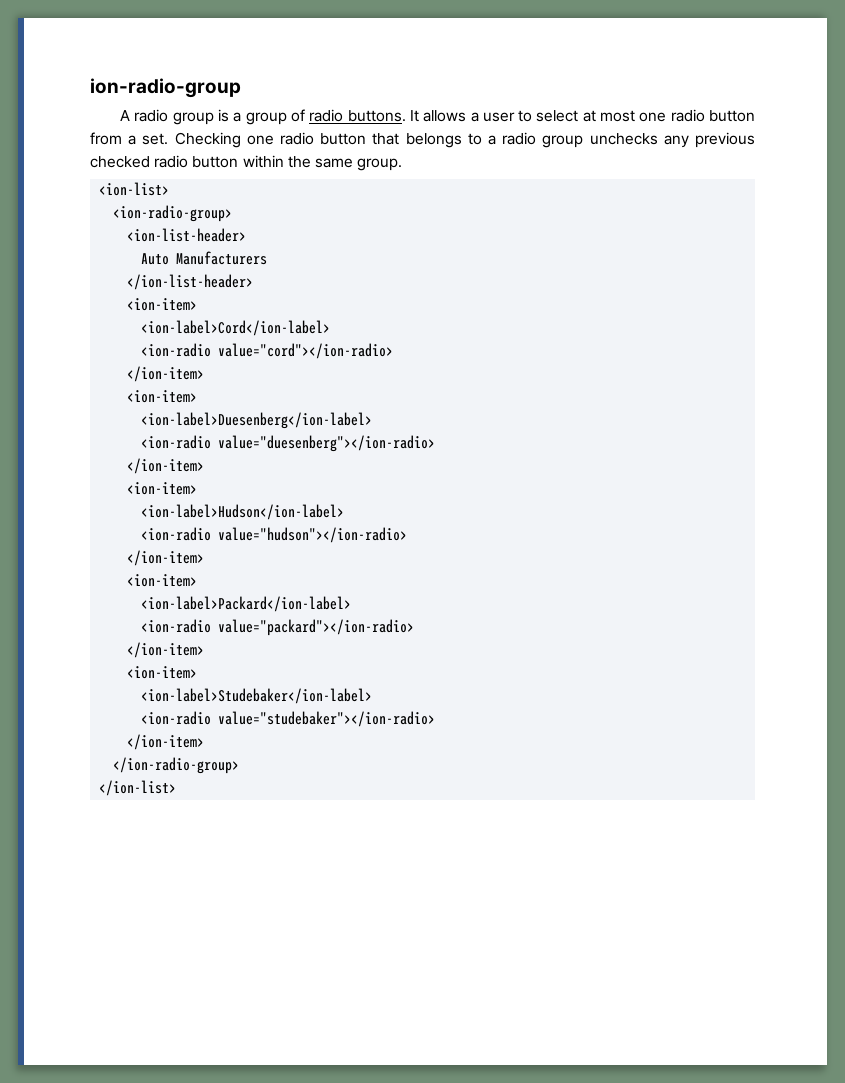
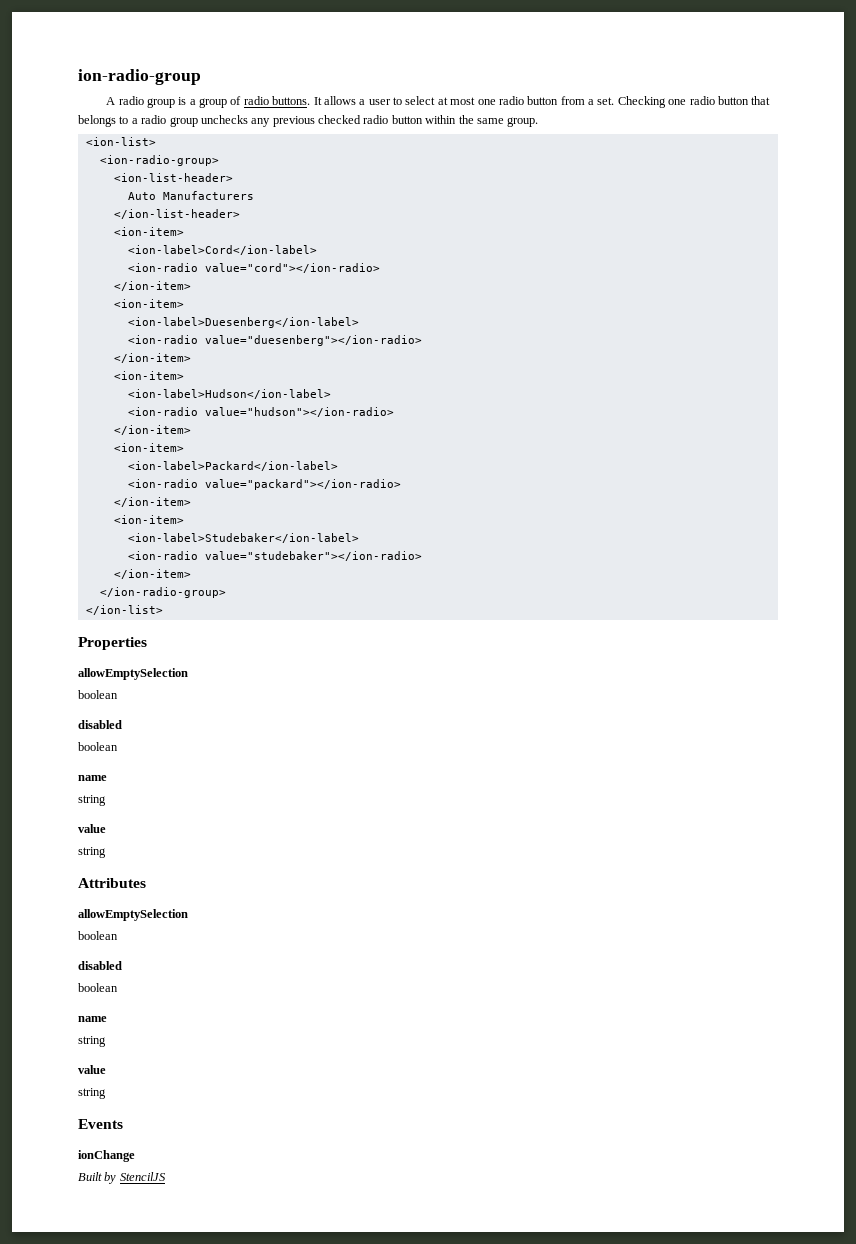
(177, 788) none -> [78,637,147,650] [78,668,188,680] [78,690,118,699] [78,720,122,729] [78,742,118,751] [78,775,107,781] [78,795,106,806] [78,824,106,833] [78,847,106,858] [78,878,146,888] [78,909,188,921] [78,931,118,940] [78,961,122,970] [78,983,118,992] [78,1016,107,1022] [78,1036,106,1047] [78,1065,106,1074] [78,1088,106,1099] [78,1119,123,1129] [78,1150,135,1162] [78,1172,166,1184] // Properties // allowEmptySelection // boolean // disabled // boolean // name // string // value // string // Attributes // allowEmptySelection // boolean // disabled // boolean // name // string // value // string // Events // ionChange // Built by StencilJS

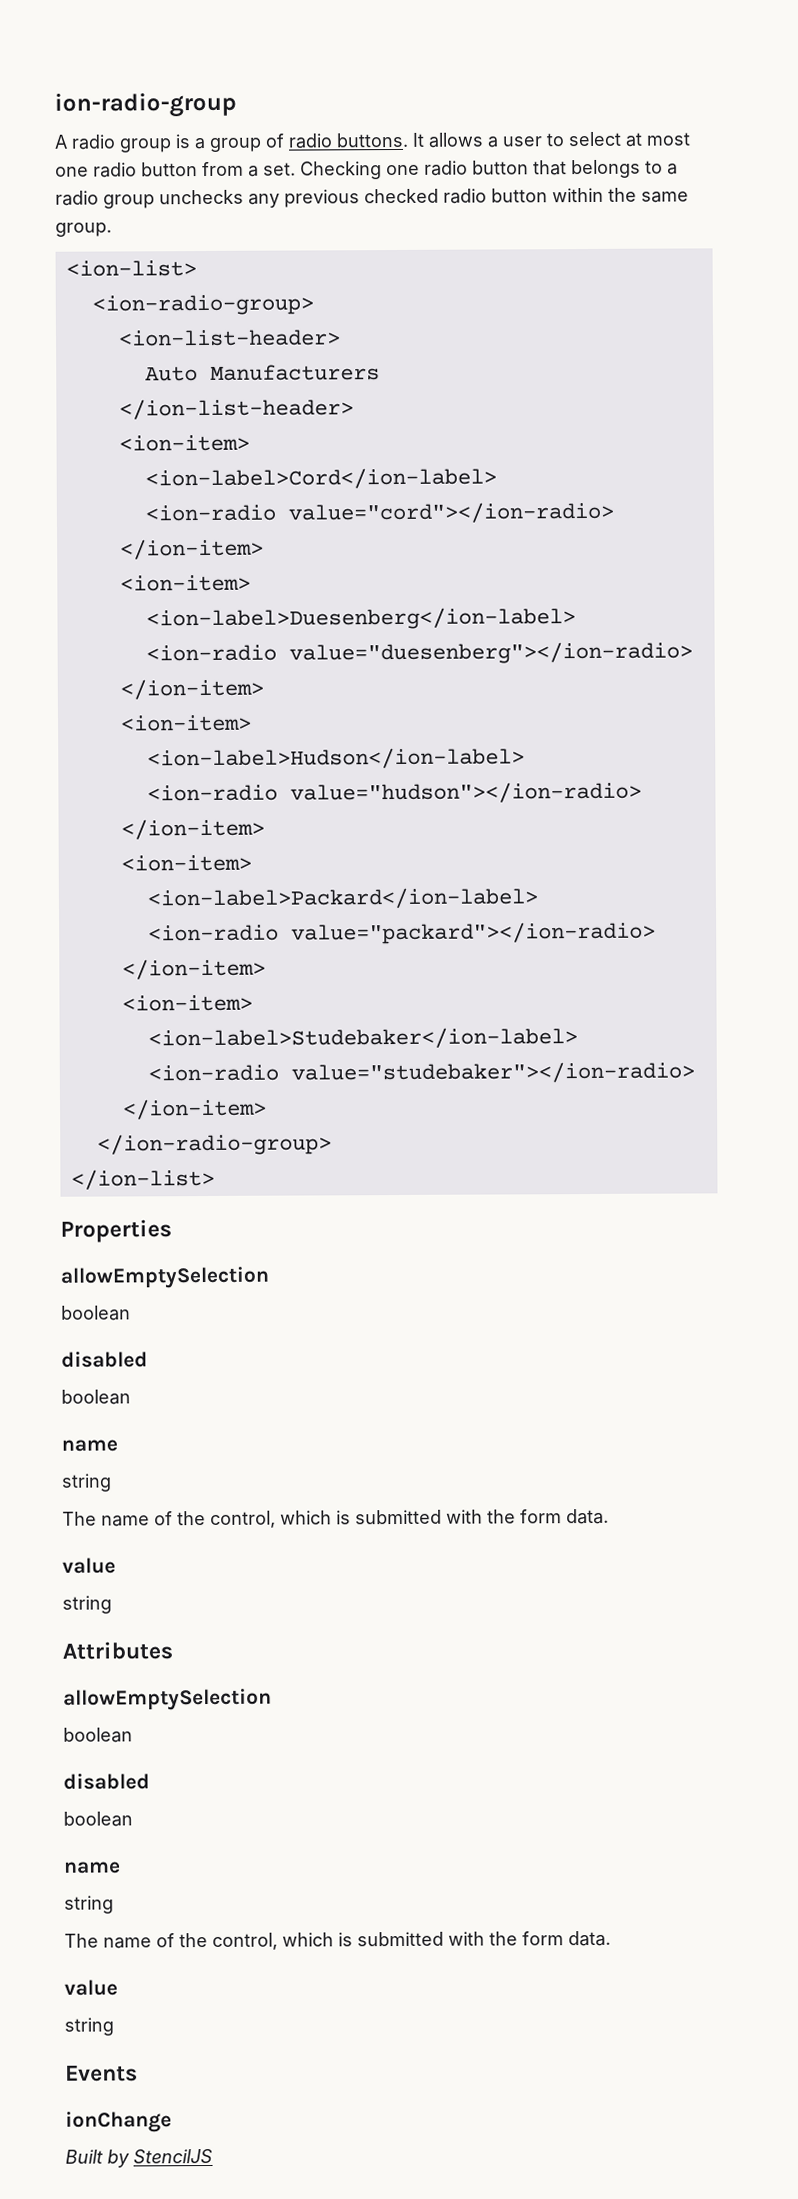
(106, 800) none -> [62,1508,609,1528] // The name of the control, which is submitted with the form data.
(106, 1041) none -> [64,1930,611,1950] // The name of the control, which is submitted with the form data.

